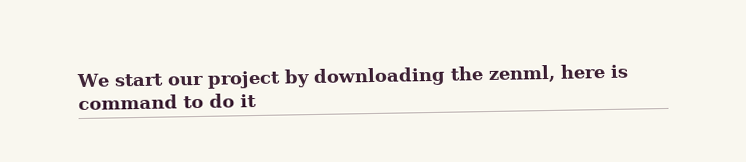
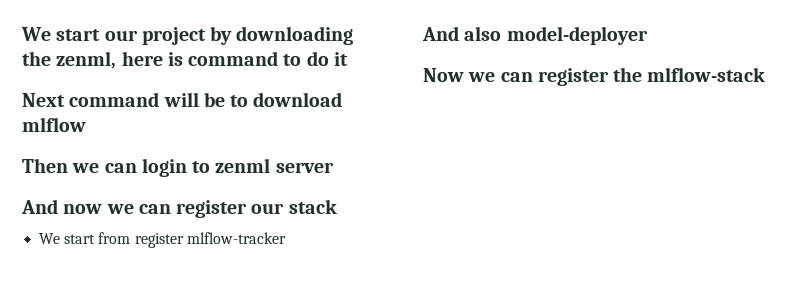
(257, 100) none -> [22,92,343,107] [22,117,86,132] [22,158,334,177] [21,199,337,218] [39,232,286,248] [422,26,648,45] [423,67,766,86] // Next command will be to download mlflow // Then we can login to zenml server // And now we can register our stack // We start from register mlflow-tracker // And also model-deployer // Now we can register the mlflow-stack

